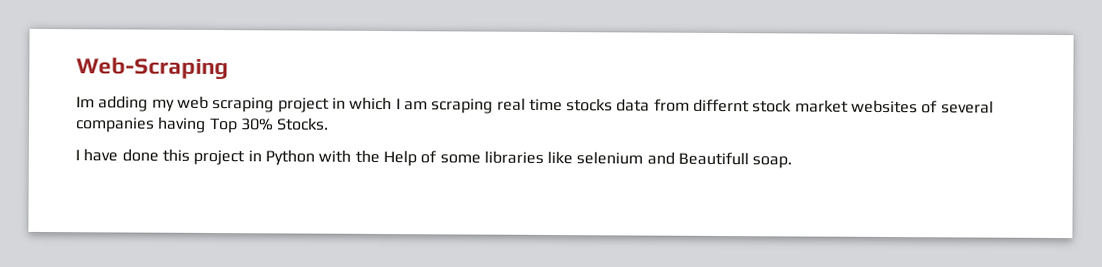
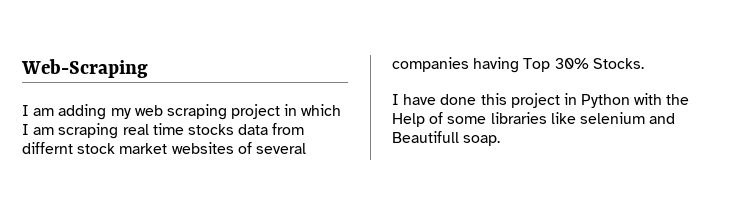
[76,96,95,108] Im -> [22,105,55,116] I am

